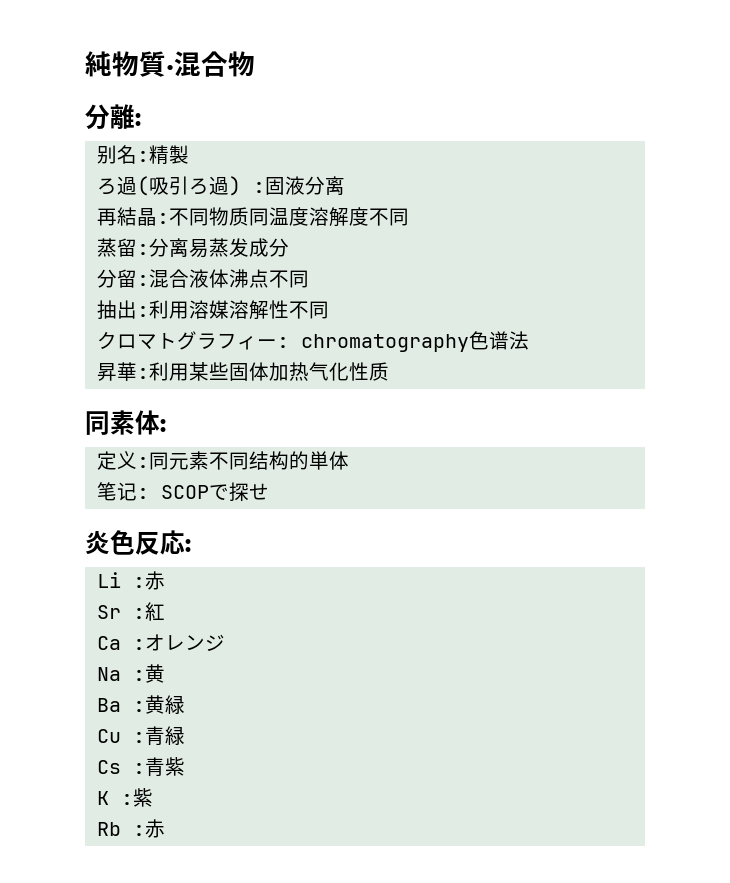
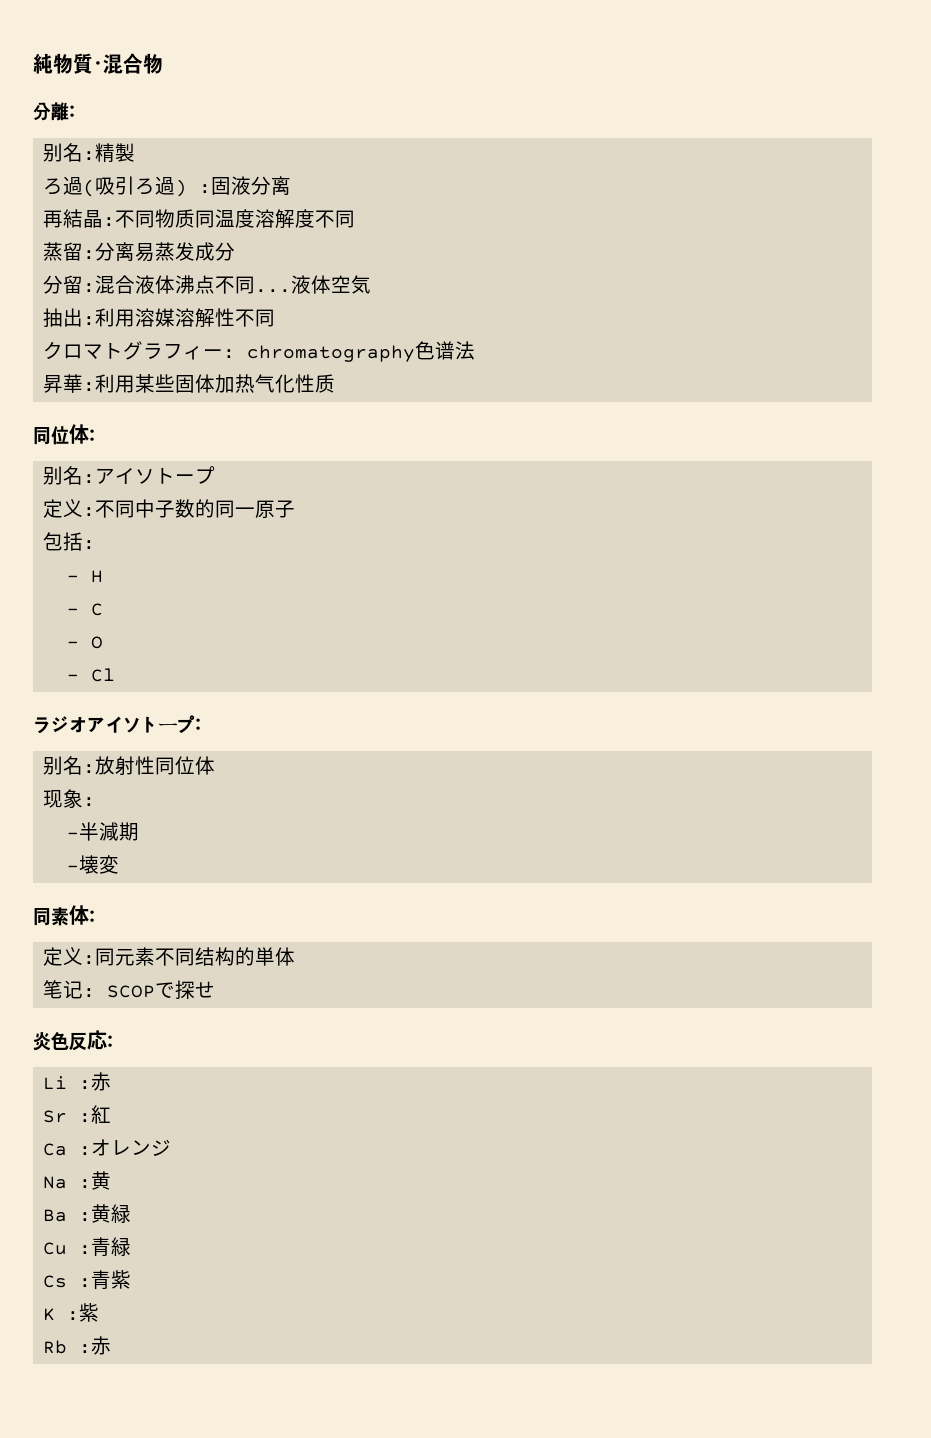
(309, 279) none -> [254,275,371,294] ...液体空気
(389, 371) none -> [33,424,95,445] [42,466,215,485] [42,499,295,518] [42,532,95,551] [66,570,103,583] [66,603,103,616] [66,636,103,649] [66,668,115,682] [33,715,201,734] [42,756,215,775] [42,789,95,808] [66,822,139,841] [66,855,119,874] // 同位体: // 别名:アイソトープ // 定义:不同中子数的同一原子 // 包括: // - H // - C // - O // - Cl // ラジオアイソトープ: // 别名:放射性同位体 // 现象: // -半減期 // -壊変

